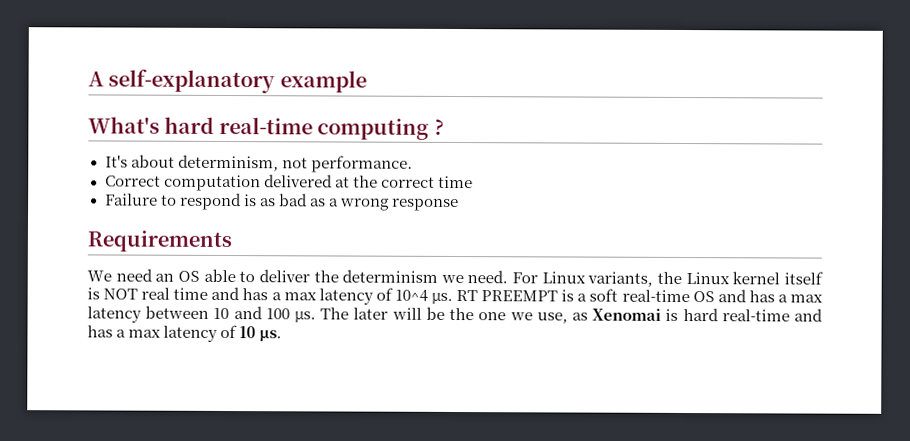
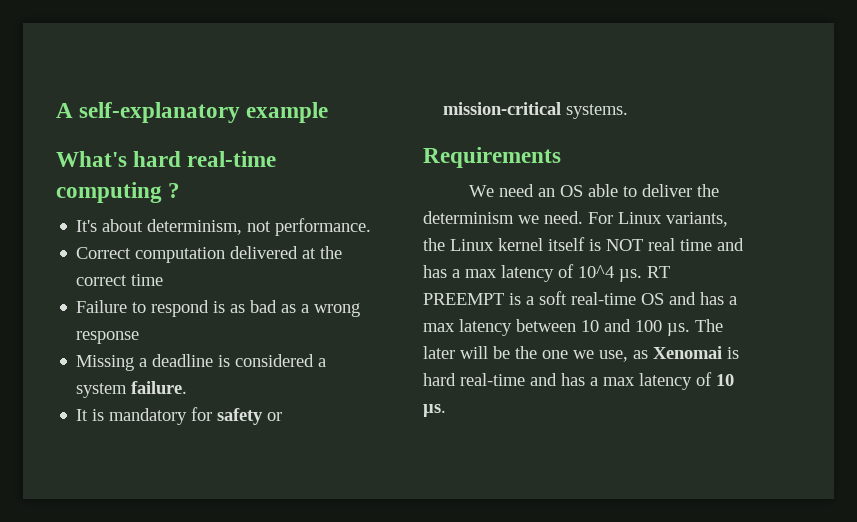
(459, 205) none -> [76,354,327,371] [76,381,188,398] [76,407,283,425] [443,102,629,119] // Missing a deadline is considered a system failure. // It is mandatory for safety or mission-critical systems.

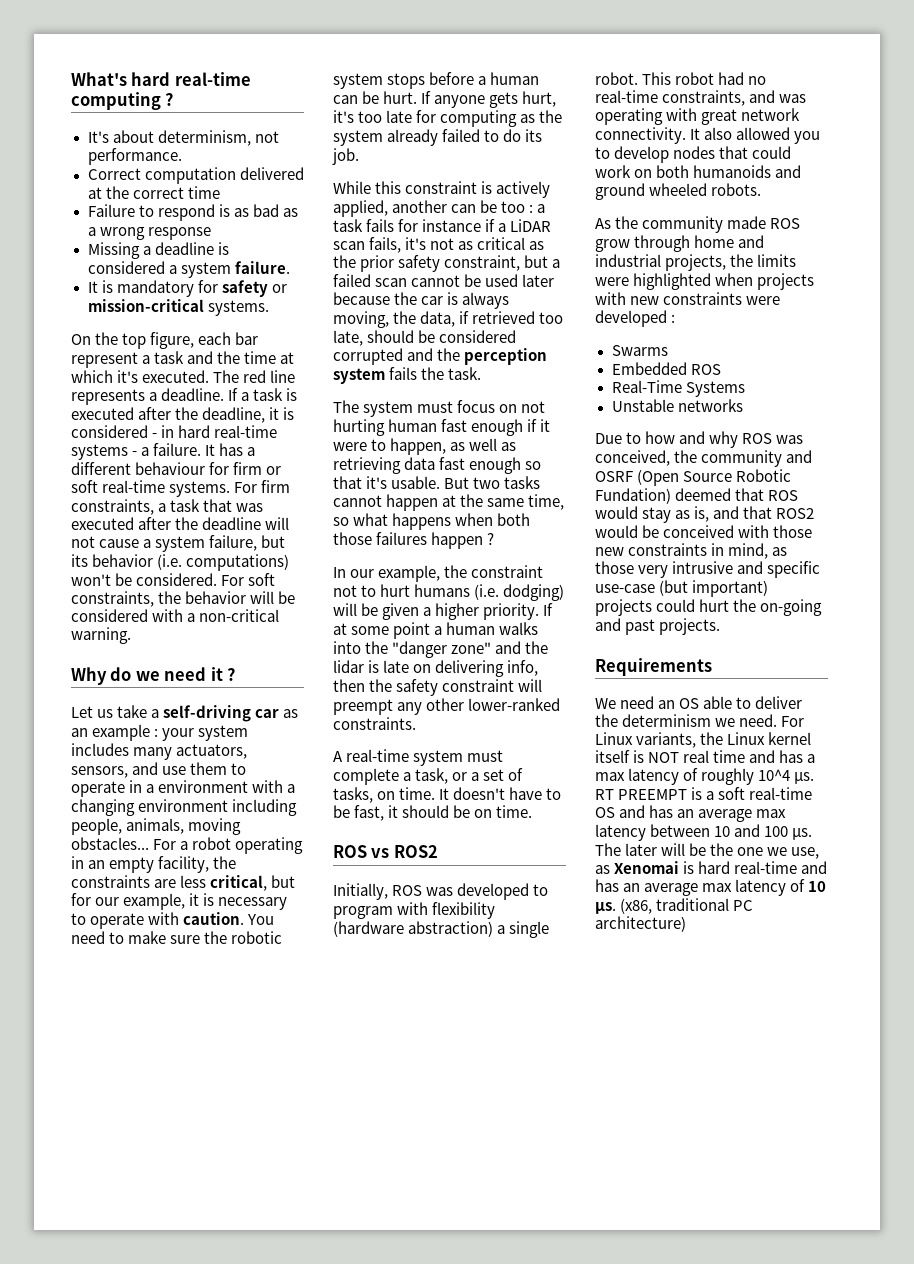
[56,102,329,123] A self-explanatory example // -> (71, 79) none
(629, 111) none -> [71,332,259,349] [71,351,295,368] [71,370,296,383] [71,388,298,405] [71,407,295,423] [71,425,278,438] [71,443,256,460] [71,462,282,475] [71,480,291,497] [71,499,264,515] [71,517,290,530] [71,535,286,552] [71,554,290,571] [71,573,276,586] [71,591,296,607] [71,609,280,622] [71,627,131,644] [71,667,236,685] [71,705,299,722] [71,724,249,741] [71,743,248,760] [71,762,247,778] [71,780,296,797] [71,799,298,816] [71,818,242,835] [71,837,304,854] [71,856,237,873] [71,875,296,891] [71,893,288,910] [71,912,275,929] [71,931,283,944] [333,72,540,89] [333,91,557,108] [333,110,563,127] [333,129,543,146] [332,148,359,165] [333,181,551,198] [333,200,546,217] [333,219,552,232] [333,237,545,253] [333,255,561,272] [333,274,555,287] [333,292,510,309] [333,311,564,328] [333,330,517,346] [333,348,548,365] [333,367,482,384] [333,400,546,417] [333,419,551,436] [333,438,517,455] [333,457,542,474] [333,476,541,489] [333,494,565,511] [333,513,531,530] [333,532,495,549] [333,565,544,582] [333,584,565,601] [333,603,554,620] [333,622,539,639] [333,641,549,658] [333,660,539,677] [333,679,543,696] [333,698,561,715] [333,717,416,730] [333,749,504,766] [333,768,524,785] [333,787,562,803] [333,805,533,821] [333,845,438,858] [333,883,549,900] [333,902,496,919] [333,921,550,938] [595,72,767,85] [595,90,807,106] [595,108,801,125] [595,127,821,144] [595,146,792,163] [595,165,802,178] [595,183,762,200] [595,216,801,233] [595,235,765,252] [595,254,797,271] [595,273,815,290] [595,292,781,305] [595,310,676,327] [611,345,668,356] [611,362,721,375] [611,380,745,397] [611,399,743,412] [595,431,804,448] [595,450,813,467] [595,469,792,486] [595,488,799,504] [595,506,815,523] [595,525,813,538] [595,543,788,559] [595,561,821,578] [595,580,769,597] [595,599,823,616] [595,618,721,635] // On the top figure, each bar represent a task and the time at which it's executed. The red line represents a deadline. If a task is executed after the deadline, it is considered - in hard real-time systems - a failure. It has a different behaviour for firm or soft real-time systems. For firm constraints, a task that was executed after the deadline will not cause a system failure, but its behavior (i.e. computations) won't be considered. For soft constraints, the behavior will be considered with a non-critical warning. // Why do we need it ? // Let us take a self-driving car as an example : your system includes many actuators, sensors, and use them to operate in a environment with a changing environment including people, animals, moving obstacles... For a robot operating in an empty facility, the constraints are less critical, but for our example, it is necessary to operate with caution. You need to make sure the robotic system stops before a human can be hurt. If anyone gets hurt, it's too late for computing as the system already failed to do its job. // While this constraint is actively applied, another can be too : a task fails for instance if a LiDAR scan fails, it's not as critical as the prior safety constraint, but a failed scan cannot be used later because the car is always moving, the data, if retrieved too late, should be considered corrupted and the perception system fails the task. // The system must focus on not hurting human fast enough if it were to happen, as well as retrieving data fast enough so that it's usable. But two tasks cannot happen at the same time, so what happens when both those failures happen ? // In our example, the constraint not to hurt humans (i.e. dodging) will be given a higher priority. If at some point a human walks into the "danger zone" and the lidar is late on delivering info, then the safety constraint will preempt any other lower-ranked constraints. // A real-time system must complete a task, or a set of tasks, on time. It doesn't have to be fast, it should be on time. // ROS vs ROS2 // Initially, ROS was developed to program with flexibility (hardware abstraction) a single robot. This robot had no real-time constraints, and was operating with great network connectivity. It also allowed you to develop nodes that could work on both humanoids and ground wheeled robots. // As the community made ROS grow through home and industrial projects, the limits were highlighted when projects with new constraints were developed : // Swarms // Embedded ROS // Real-Time Systems // Unstable networks // Due to how and why ROS was conceived, the community and OSRF (Open Source Robotic Fundation) deemed that ROS would stay as is, and that ROS2 would be conceived with those new constraints in mind, as those very intrusive and specific use-case (but important) projects could hurt the on-going and past projects.
(574, 271) none -> [701,768,755,785] roughly
[729,296,737,305] a -> [677,809,753,822] an average
[590,377,598,386] a -> [623,883,699,896] an average
(446, 410) none -> [620,898,754,914] [595,916,686,932] (x86, traditional PC architecture)

